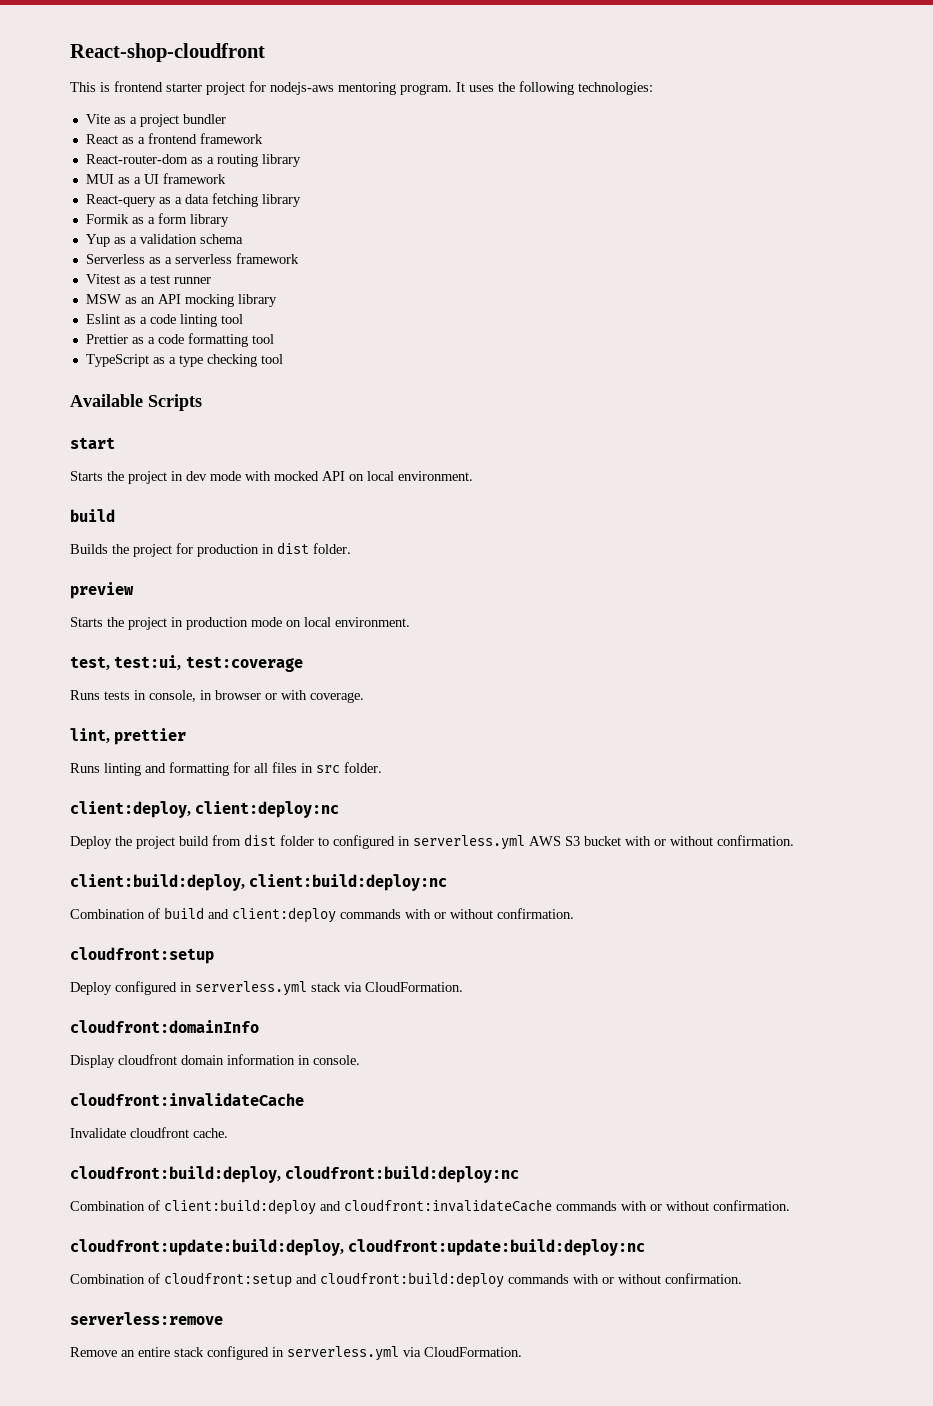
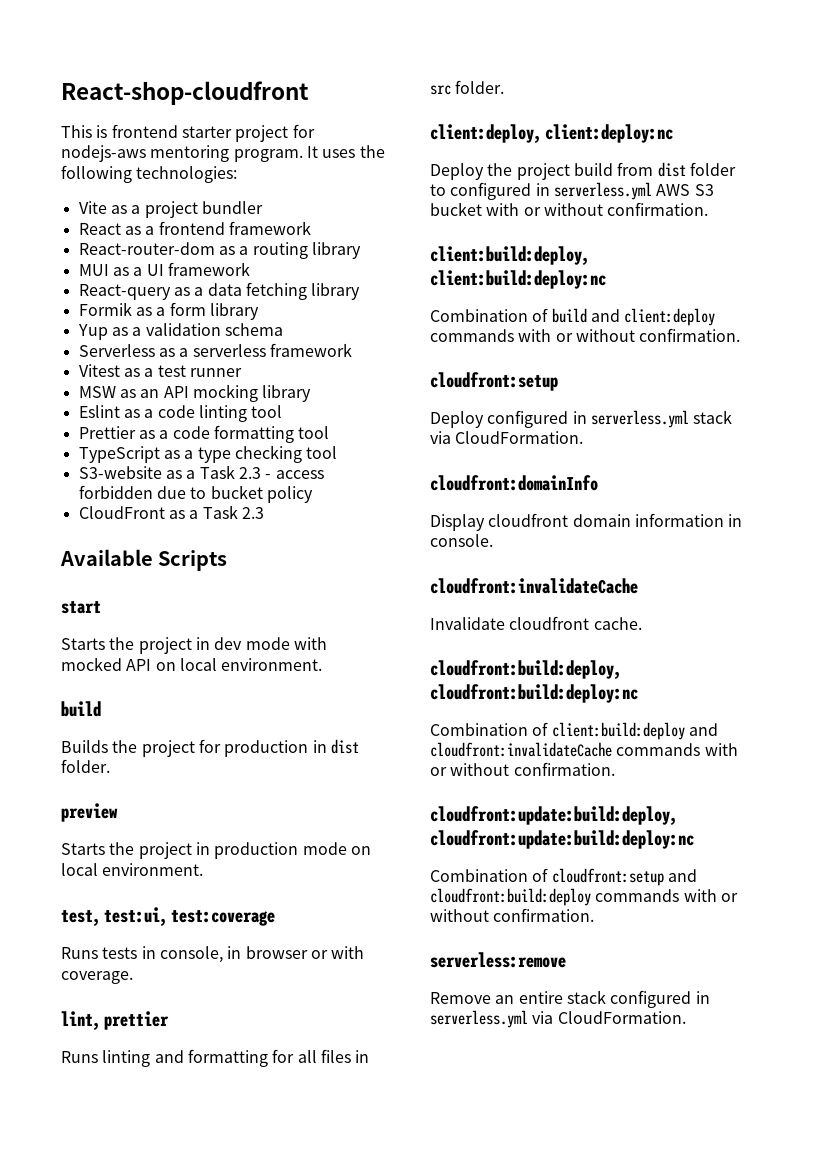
(283, 359) none -> [78,465,324,479] [78,485,313,503] [78,505,264,519] // S3-website as a Task 2.3 - access forbidden due to bucket policy // CloudFront as a Task 2.3

